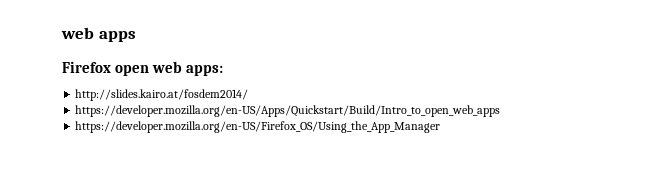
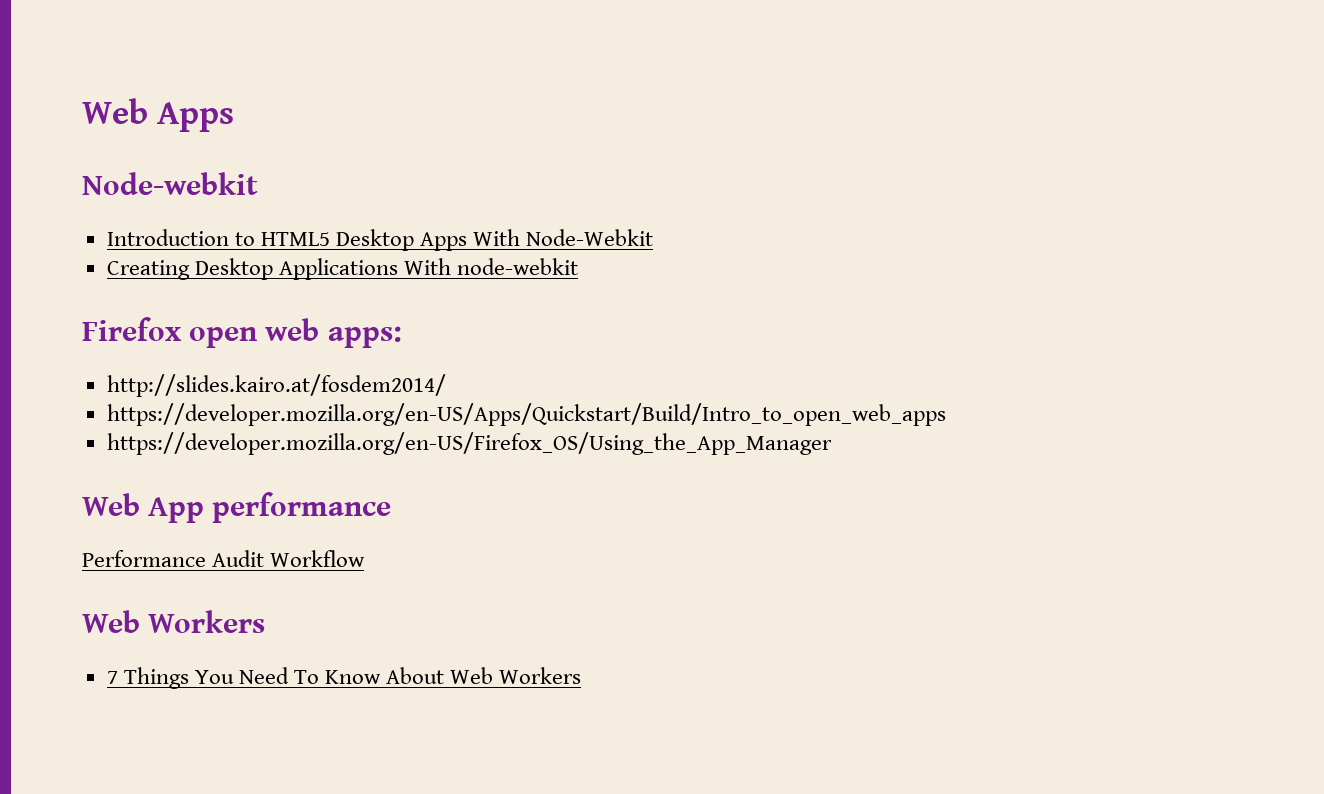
[61,27,136,42] web apps -> [82,98,235,132] [82,172,258,195] [106,229,654,251] [106,258,579,280] Web Apps // Node-webkit // Introduction to HTML5 Desktop Apps With Node-Webkit // Creating Desktop Applications With node-webkit
(441, 127) none -> [82,492,392,523] [82,550,366,567] [82,610,266,633] [106,667,582,689] // Web App performance // Performance Audit Workflow // Web Workers // 7 Things You Need To Know About Web Workers

